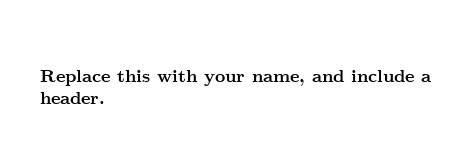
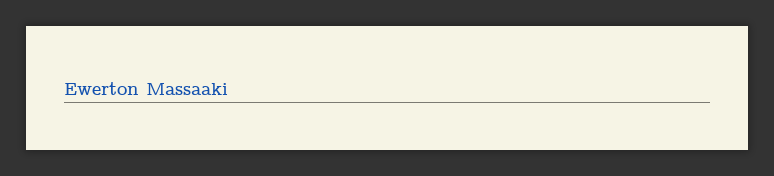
[40,70,432,86] [40,92,105,104] Replace this with your name, and include a header. -> [64,82,228,95] Ewerton Massaaki

